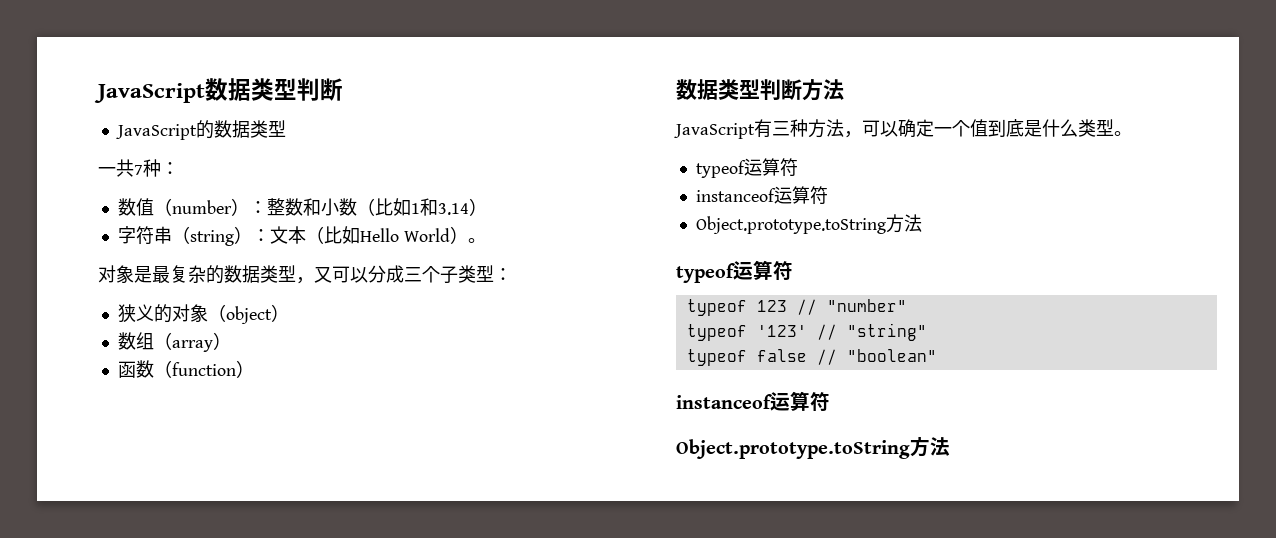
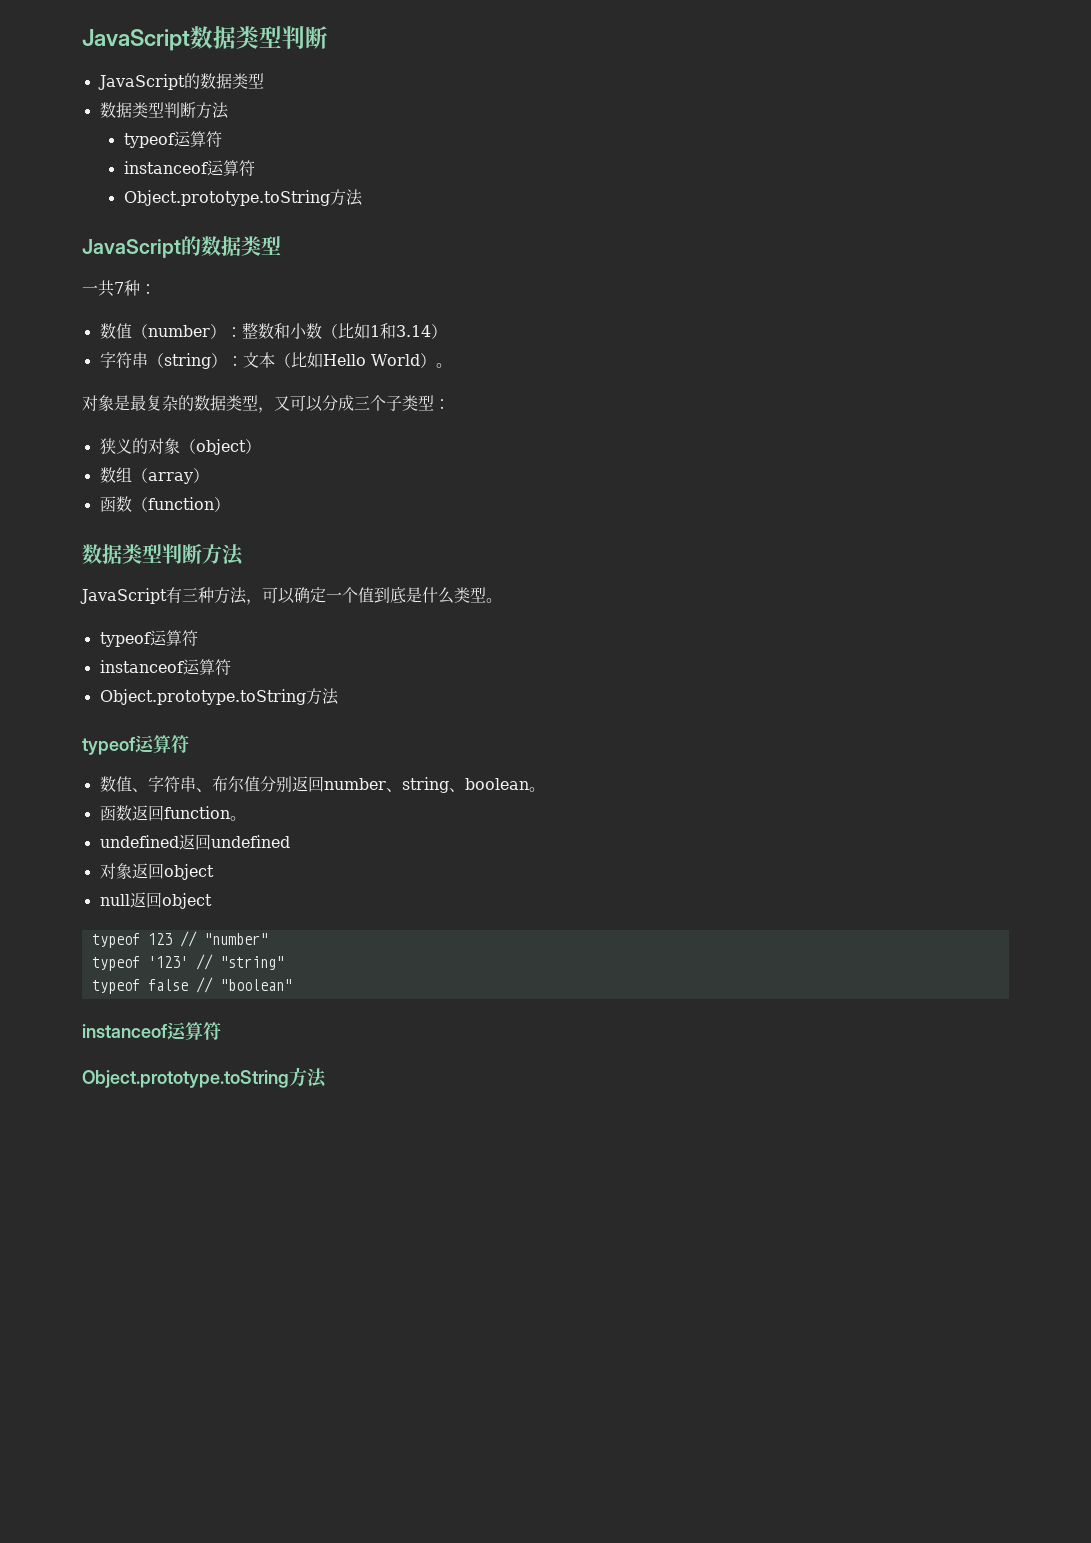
(286, 128) none -> [99,102,229,119] [123,131,222,148] [123,160,255,176] [123,189,363,206] [82,236,281,258] // 数据类型判断方法 // typeof运算符 // instanceof运算符 // Object.prototype.toString方法 // JavaScript的数据类型
(793, 270) none -> [99,776,545,793] [99,805,246,821] [99,834,290,850] [99,863,214,880] [99,892,212,909] // 数值、字符串、布尔值分别返回number、string、boolean。 // 函数返回function。 // undefined返回undefined // 对象返回object // null返回object

